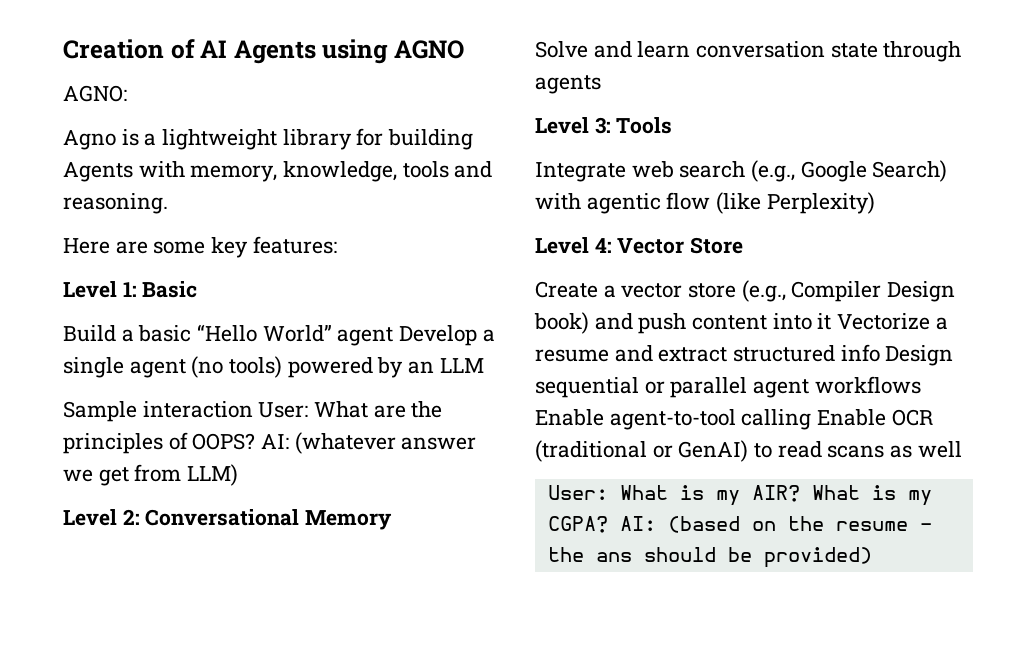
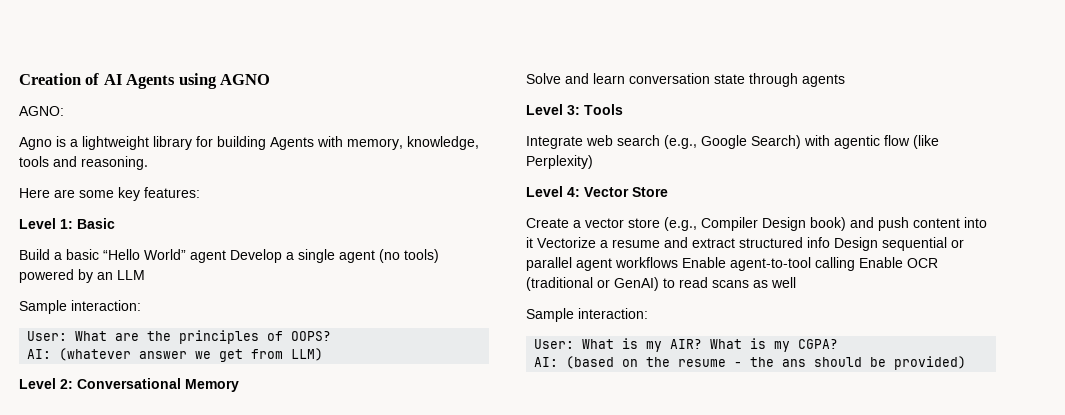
[142,401,253,418] interaction -> [71,300,141,311] interaction: //
(256, 441) none -> (332, 336) //
(962, 449) none -> [526,308,648,322] // Sample interaction:
(608, 524) none -> (839, 344) //

